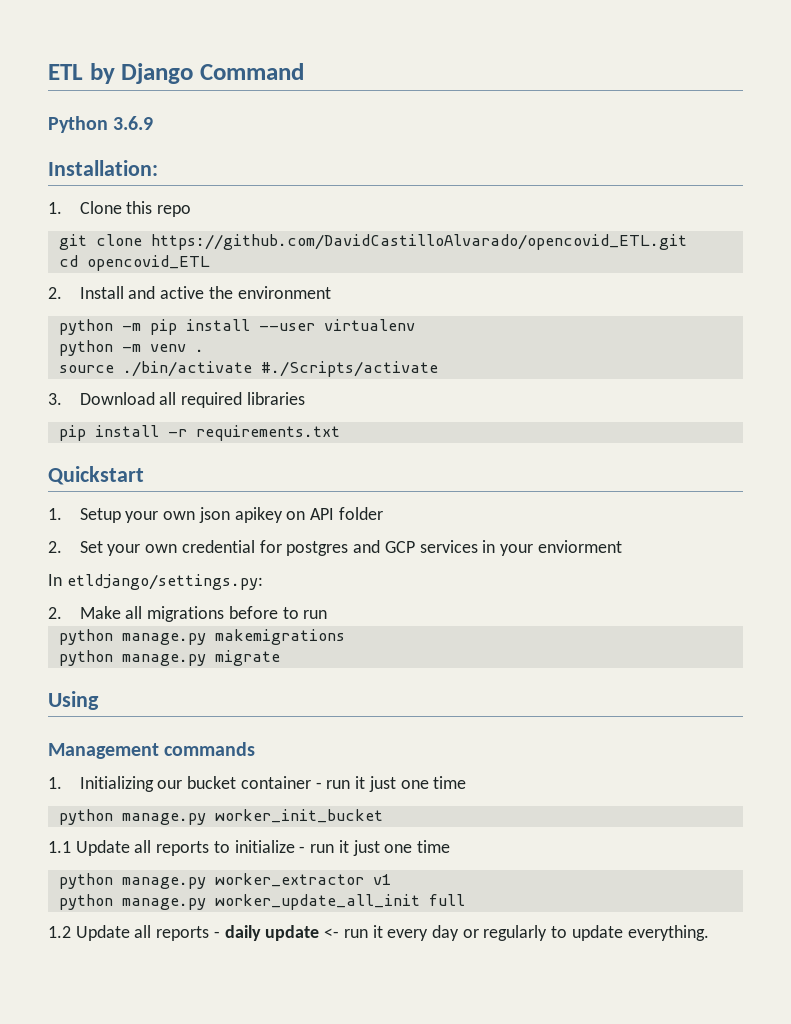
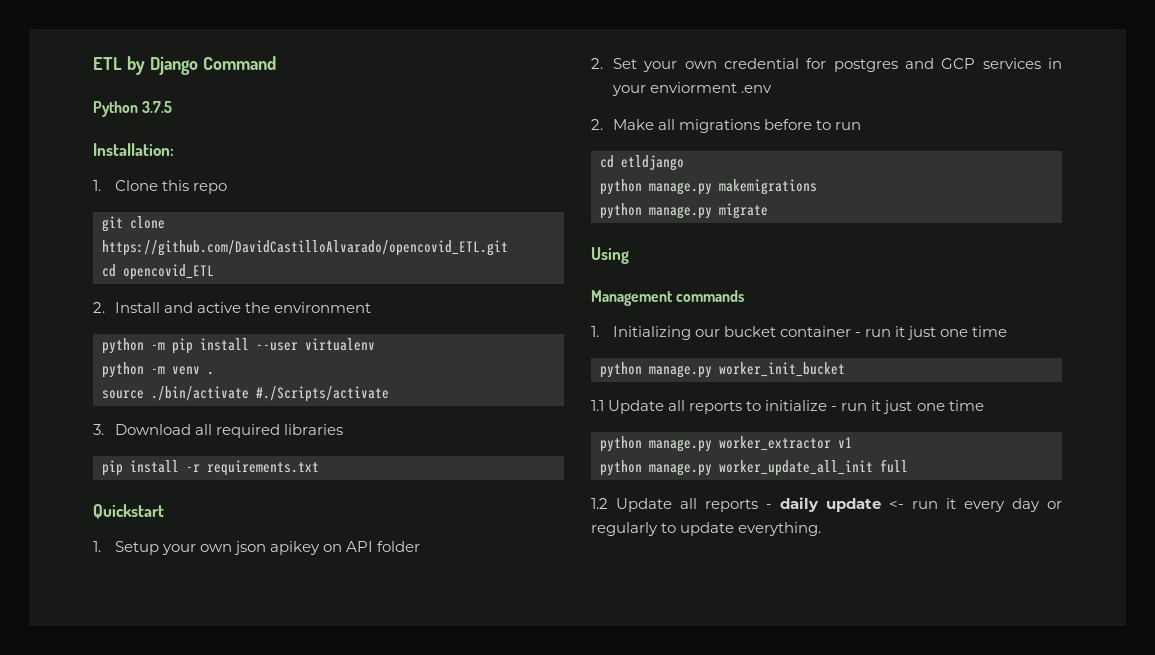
[113,116,154,130] 3.6.9 -> [142,101,173,113] 3.7.5
[48,574,263,590] // In etldjango/settings.py: -> [741,85,773,93] .env
(328, 614) none -> [600,155,684,171] // cd etldjango

